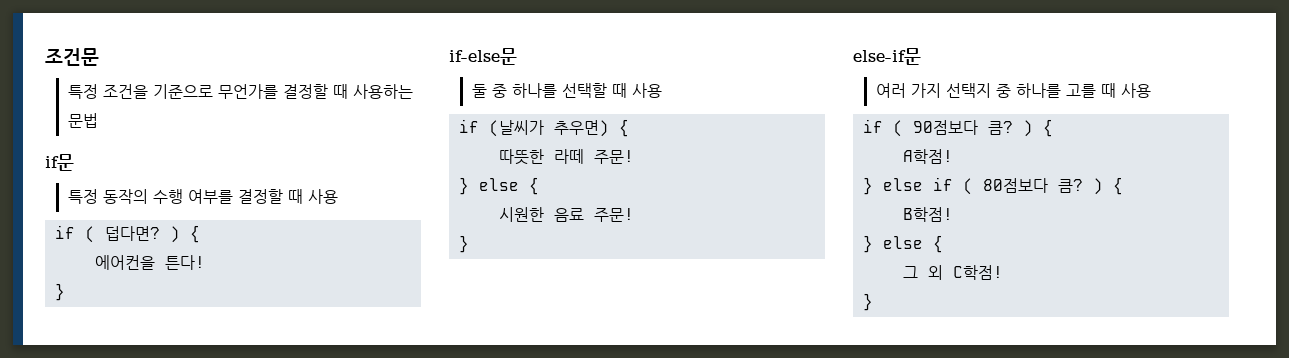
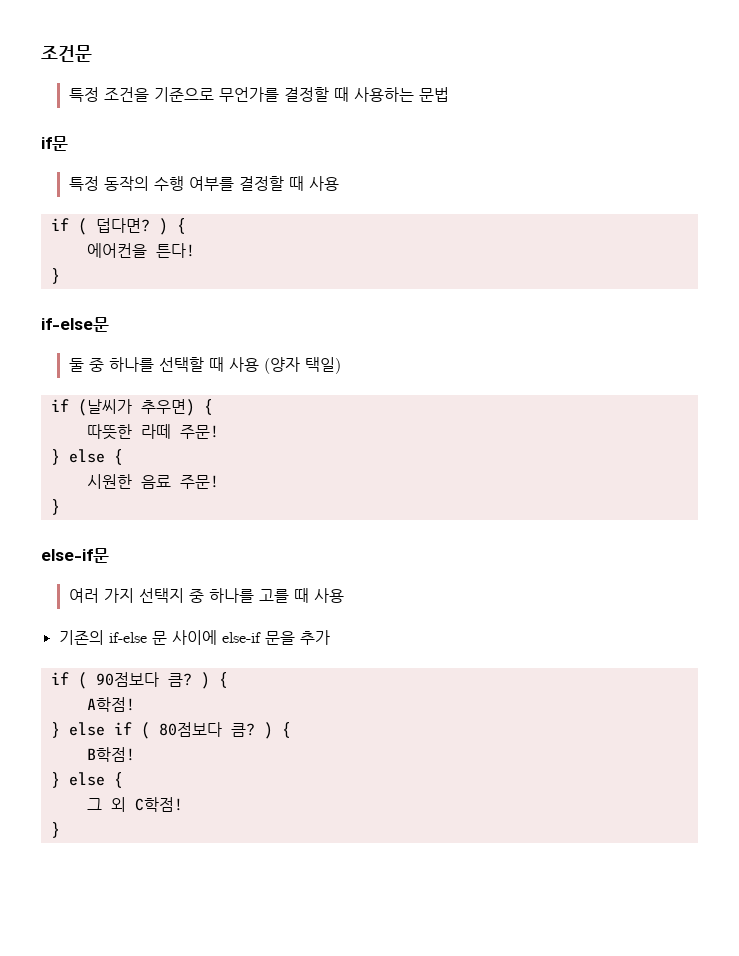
(662, 90) none -> [263,357,341,374] (양자 택일)
(1151, 90) none -> [58,630,330,645] // 기존의 if-else 문 사이에 else-if 문을 추가

